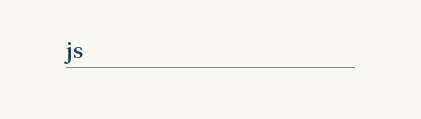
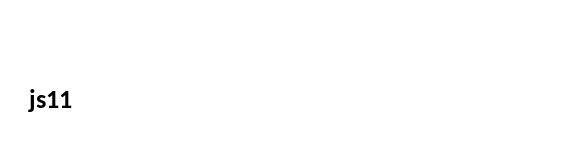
[64,42,83,64] js -> [28,89,72,112] js11

